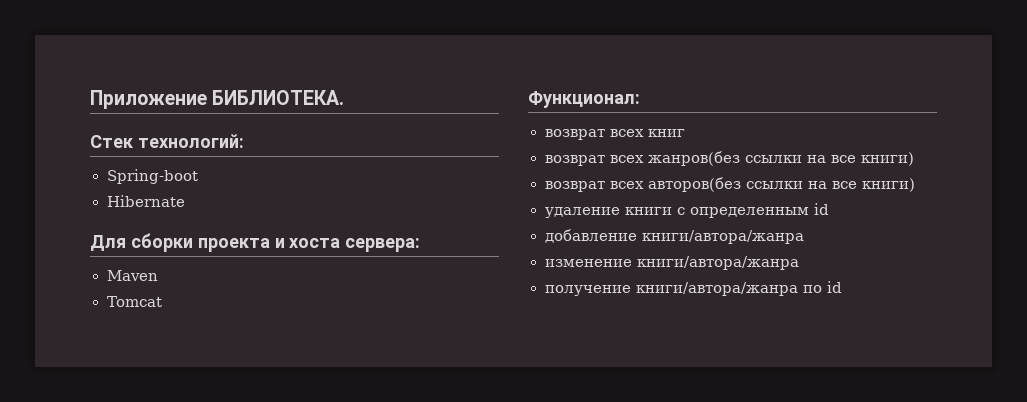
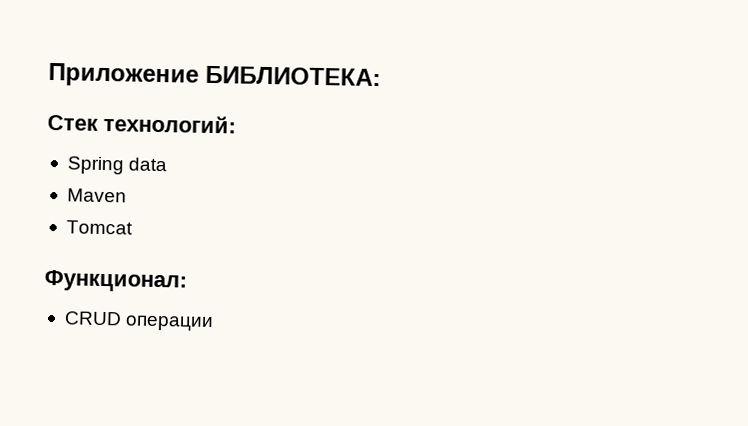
[212,90,345,105] БИБЛИОТЕКА. -> [205,65,381,87] БИБЛИОТЕКА:
[106,169,198,184] [106,195,185,207] [90,233,421,252] [106,270,158,281] [106,296,163,307] [528,91,640,108] [544,129,685,140] [544,151,914,166] [544,177,915,192] [544,203,829,218] [544,229,804,244] [544,256,799,270] [544,281,842,296] Spring-boot // Hibernate // Для сборки проекта и хоста сервера: // Maven // Tomcat // Функционал: // возврат всех книг // возврат всех жанров(без ссылки на все книги) // возврат всех авторов(без ссылки на все книги) // удаление книги с определенным id // добавление книги/автора/жанра // изменение книги/автора/жанра // получение книги/автора/жанра по id -> [66,156,168,175] [66,188,127,203] [65,220,133,235] [44,269,187,293] [63,311,215,332] Spring data // Maven // Tomcat // Функционал: // CRUD операции

